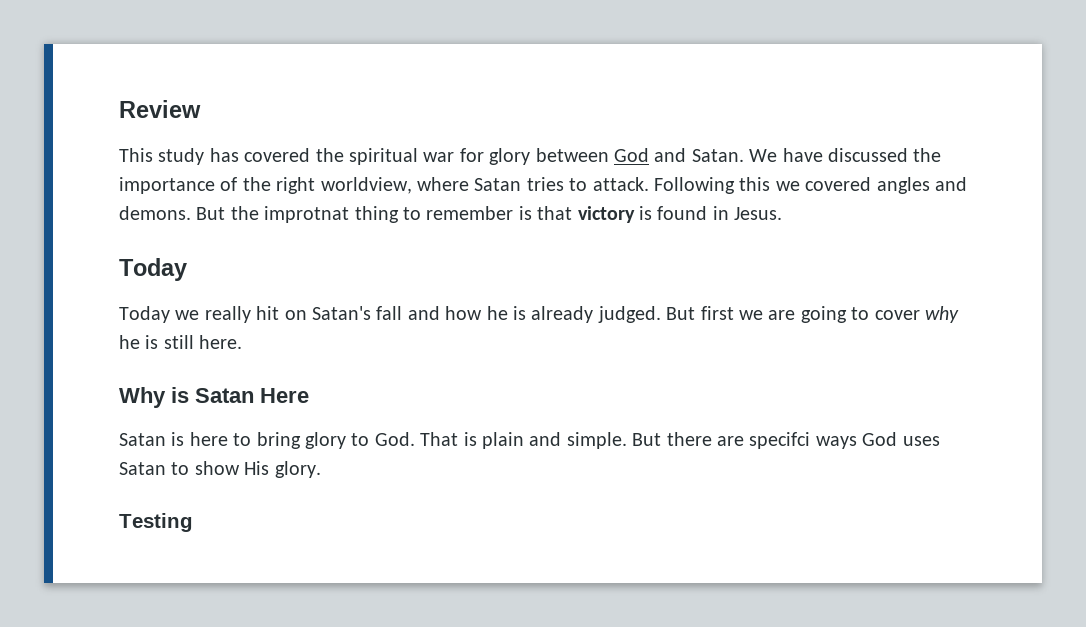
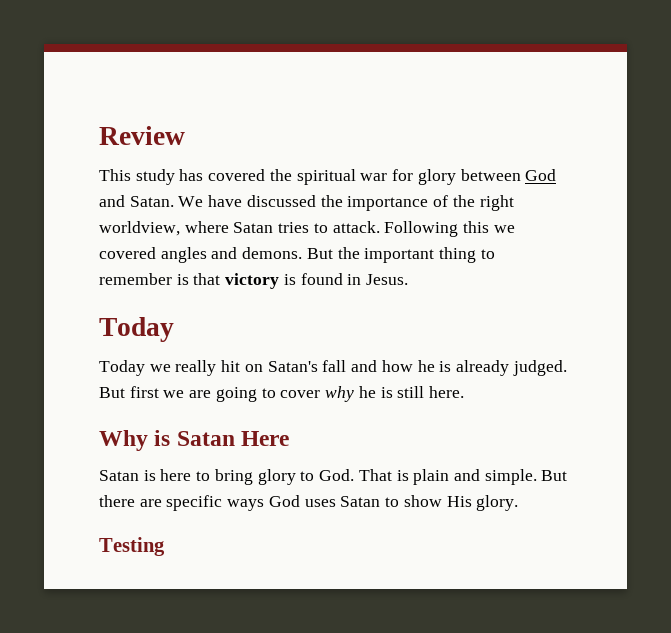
[264,206,350,223] improtnat -> [364,248,435,263] important
[749,432,811,449] specifci -> [166,495,223,511] specific

